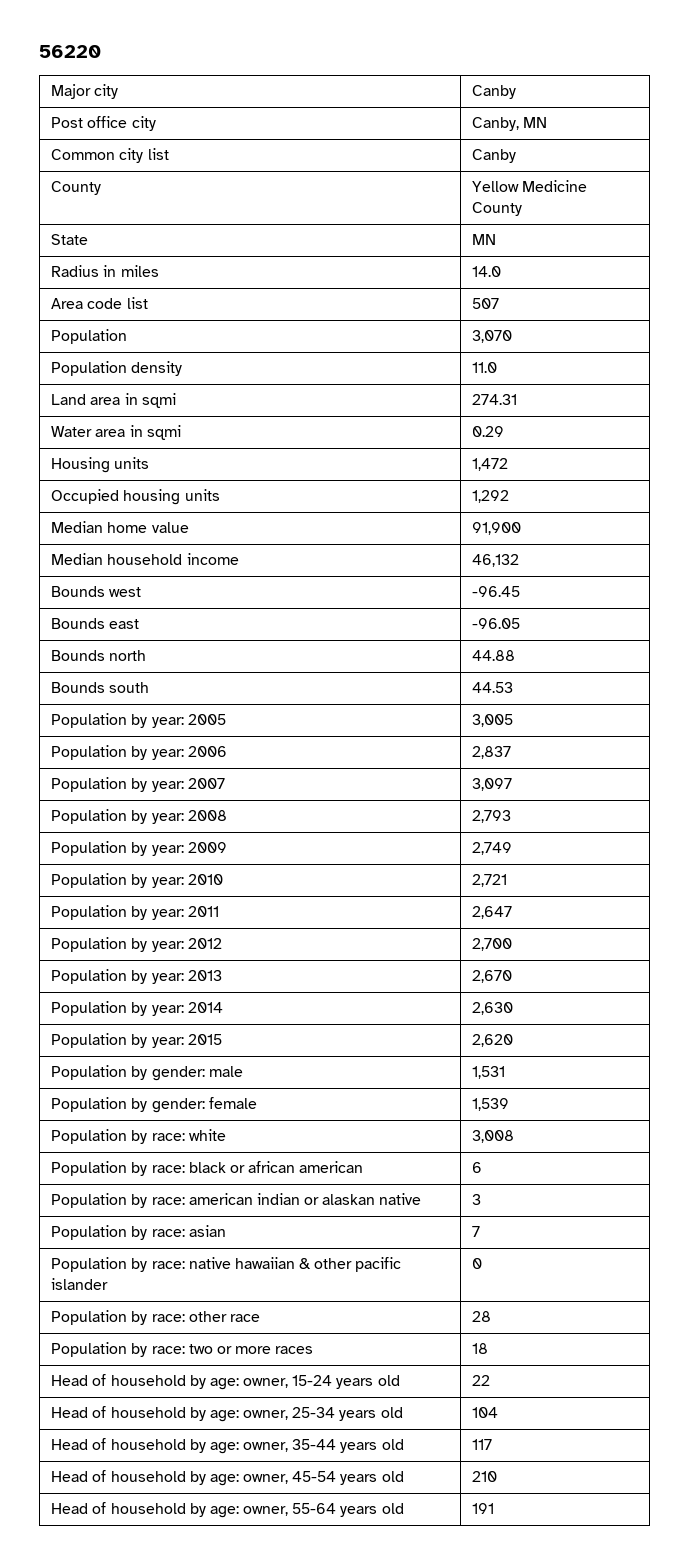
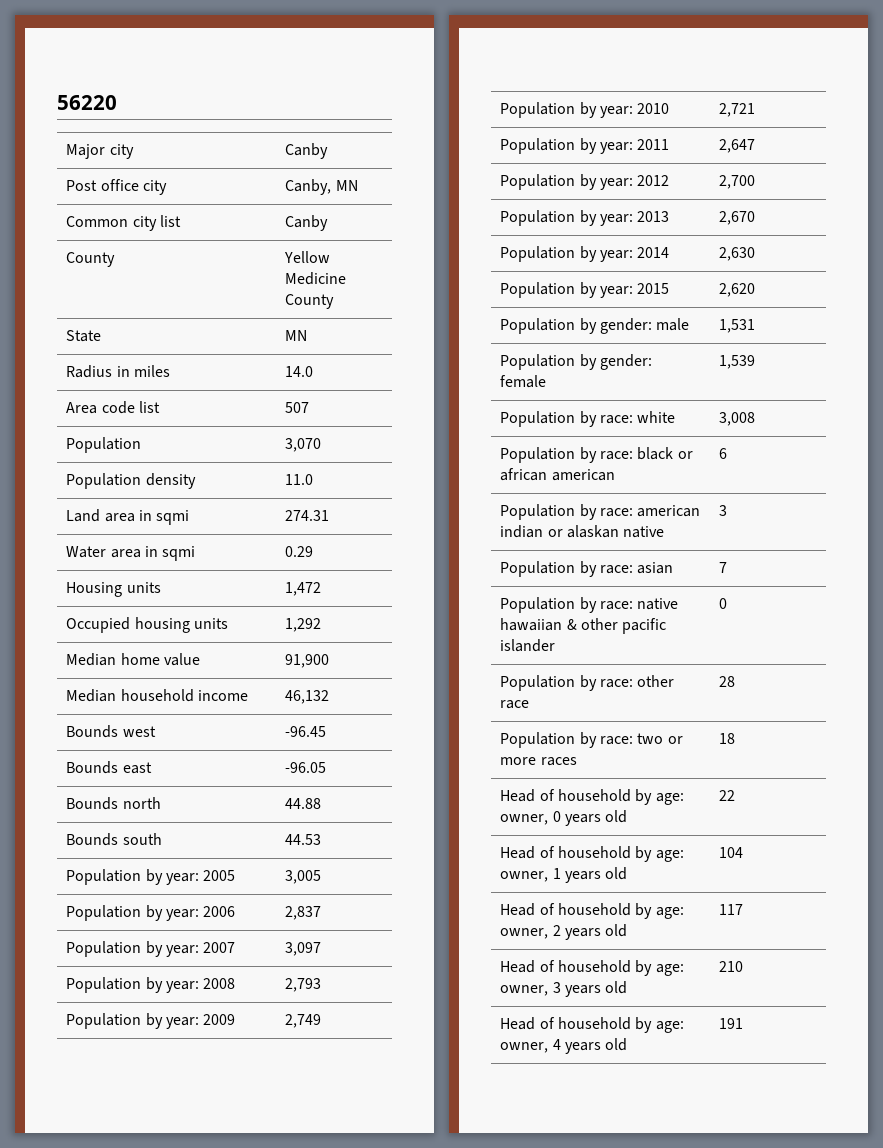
[292,1375,333,1386] 15-24 -> [552,811,561,822] 0
[292,1407,336,1418] 25-34 -> [552,868,561,879] 1
[292,1439,337,1450] 35-44 -> [552,925,561,936] 2
[292,1471,337,1482] 45-54 -> [552,982,561,993] 3
[292,1503,337,1514] 55-64 -> [552,1039,561,1050] 4

